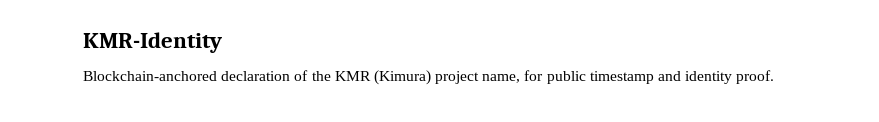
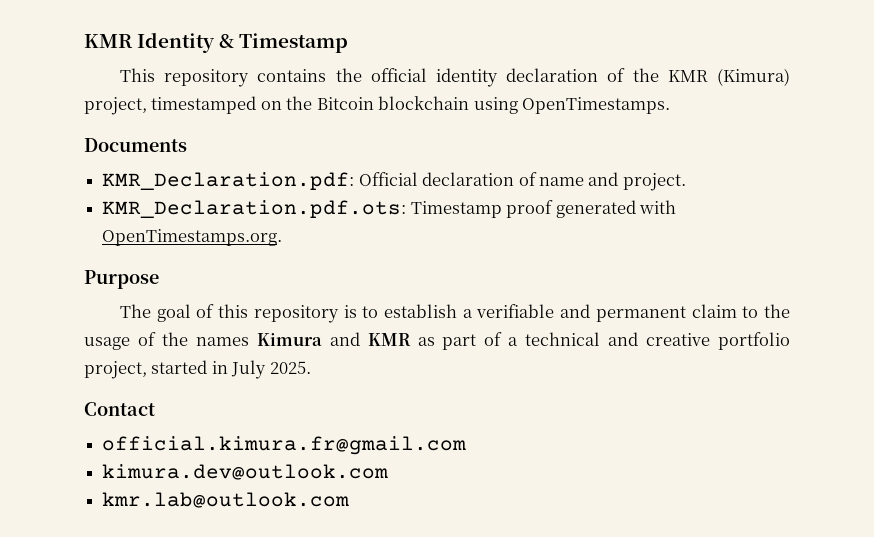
[83,32,222,53] [83,71,217,81] KMR-Identity // Blockchain-anchored -> [84,32,349,53] [119,68,498,87] KMR Identity & Timestamp // This repository contains the official identity
[435,70,775,84] project name, for public timestamp and identity proof. -> [84,96,671,115] [84,138,187,152] [102,172,686,191] [102,200,676,218] [102,229,283,246] [84,270,159,289] [119,304,790,323] [84,332,791,350] [84,360,311,379] [84,402,155,416] [102,436,467,455] [102,464,389,480] [102,492,350,508] project, timestamped on the Bitcoin blockchain using OpenTimestamps. // Documents // KMR_Declaration.pdf: Official declaration of name and project. // KMR_Declaration.pdf.ots: Timestamp proof generated with OpenTimestamps.org. // Purpose // The goal of this repository is to establish a verifiable and permanent claim to the usage of the names Kimura and KMR as part of a technical and creative portfolio project, started in July 2025. // Contact // official.kimura.fr@gmail.com // kimura.dev@outlook.com // kmr.lab@outlook.com

